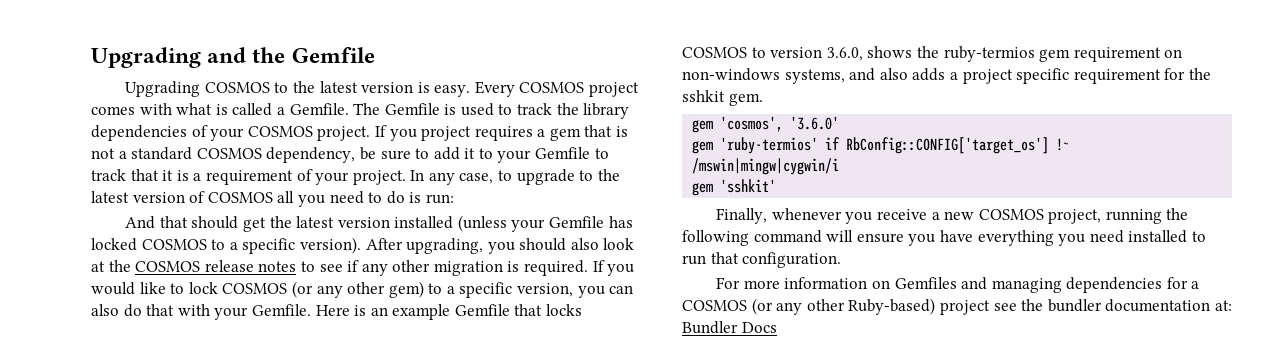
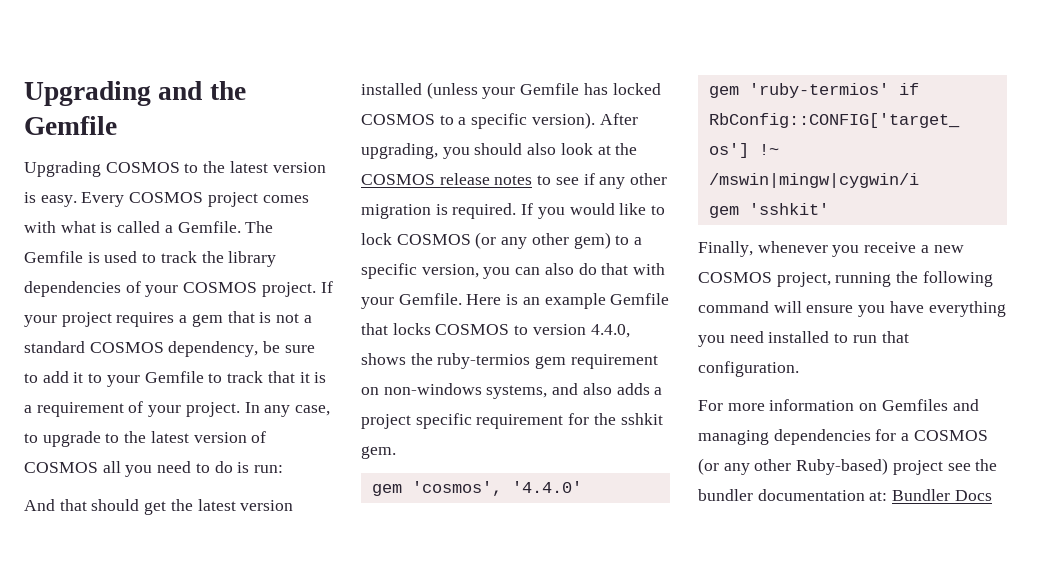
[389,129,417,141] you -> [24,315,57,327] your
[826,47,863,61] 3.6.0, -> [590,324,630,338] 4.4.0,
[790,116,840,130] '3.6.0' -> [511,481,582,493] '4.4.0'

